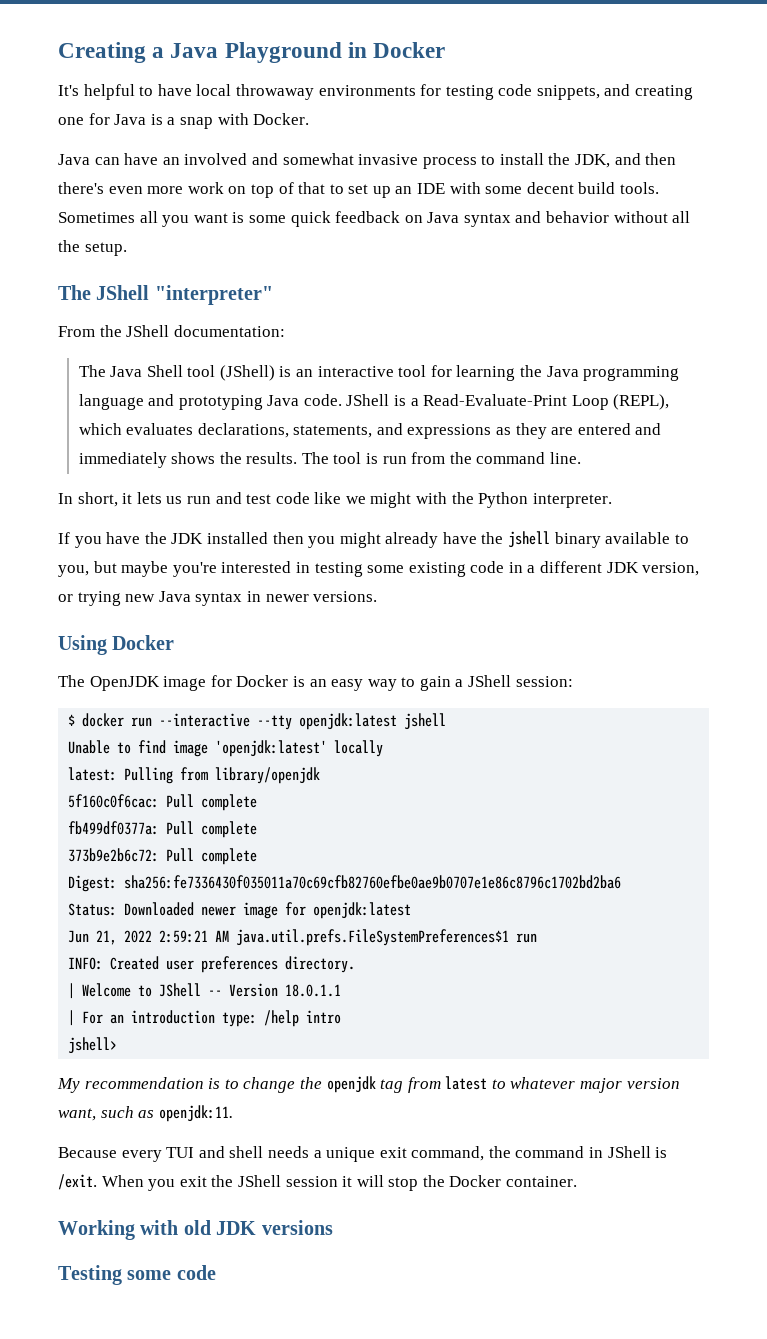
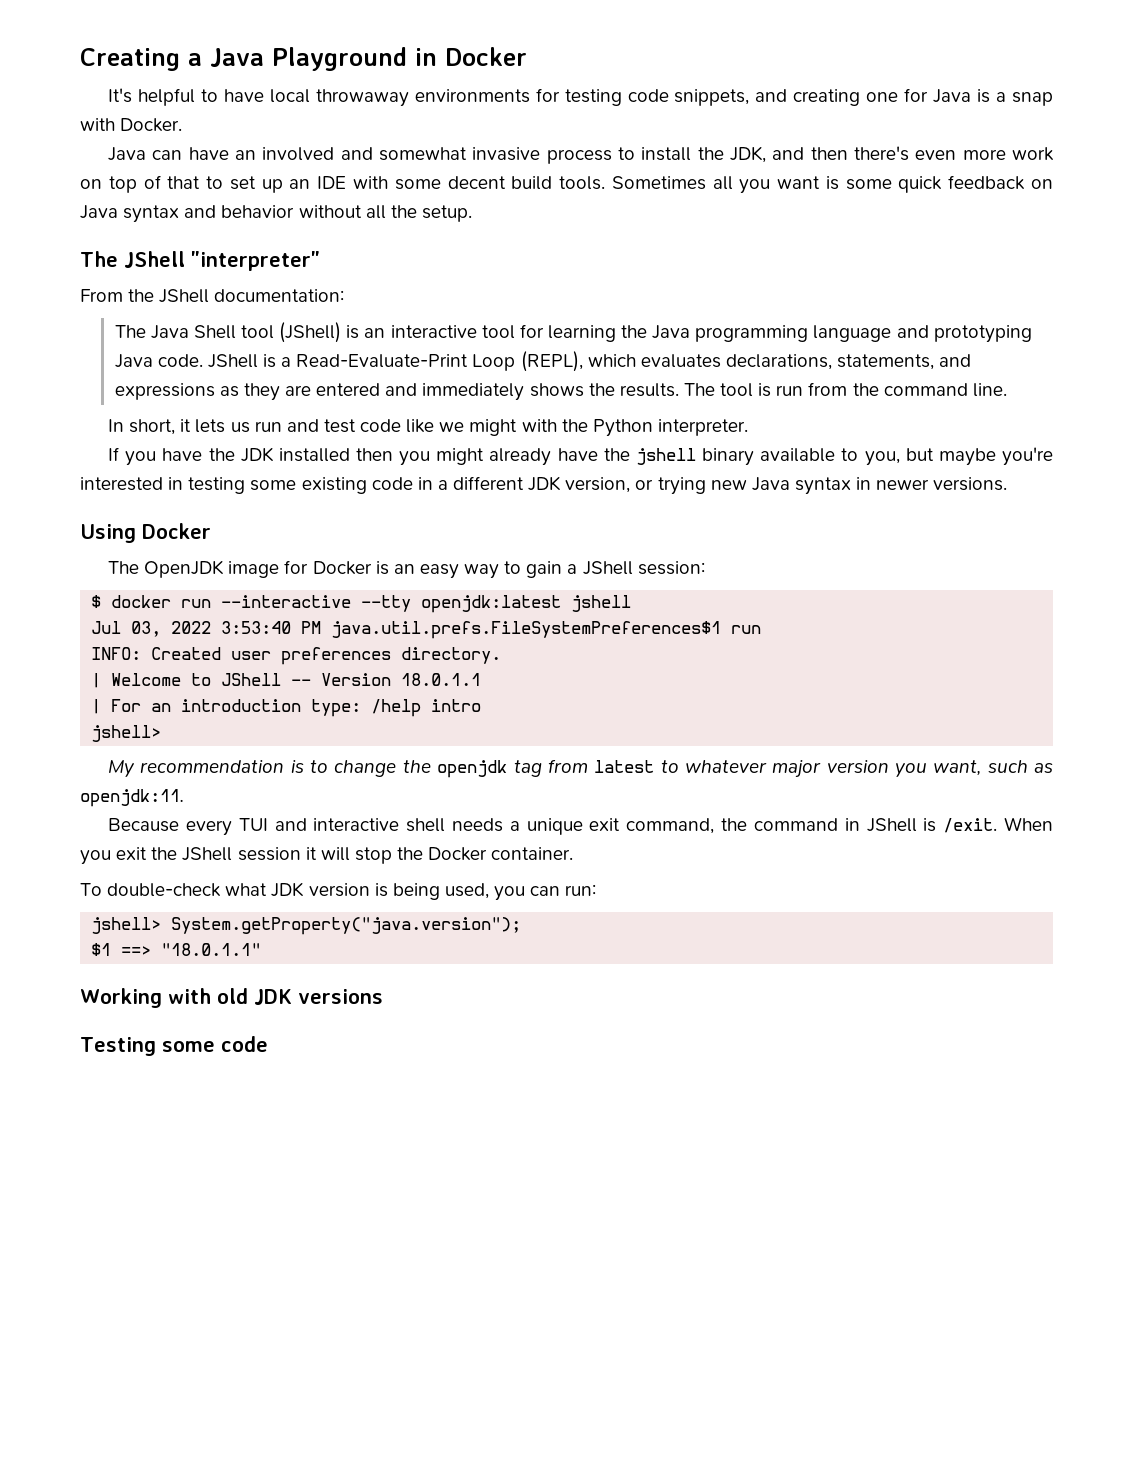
[68,740,384,757] [68,767,321,784] [68,794,258,811] [68,821,258,838] [68,848,258,865] [68,875,622,892] [68,902,412,919] [68,930,230,945] Unable to find image 'openjdk:latest' locally // latest: Pulling from library/openjdk // 5f160c0f6cac: Pull complete // fb499df0377a: Pull complete // 373b9e2b6c72: Pull complete // Digest: sha256:fe7336430f035011a70c69cfb82760efbe0ae9b0707e1e86c8796c1702bd2ba6 // Status: Downloaded newer image for openjdk:latest // Jun 21, 2022 2:59:21 AM -> [91,621,322,637] Jul 03, 2022 3:53:40 PM
(680, 1083) none -> [894,763,927,778] you
(225, 1152) none -> [313,818,400,831] interactive
(578, 1181) none -> [80,882,597,901] [91,917,522,935] [91,943,262,956] // To double-check what JDK version is being used, you can run: // jshell> System.getProperty("java.version"); // $1 ==> "18.0.1.1"

